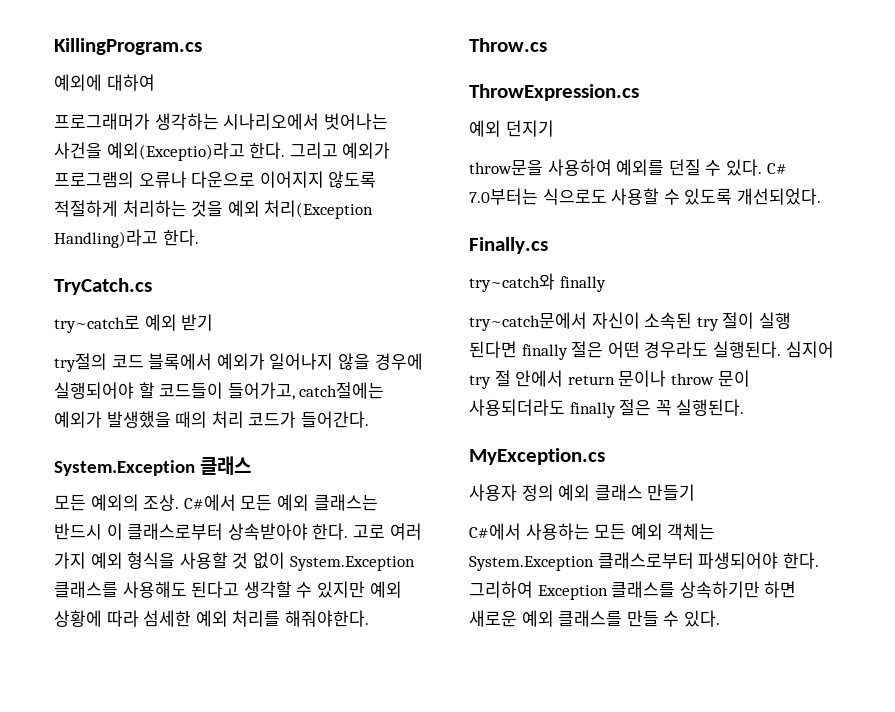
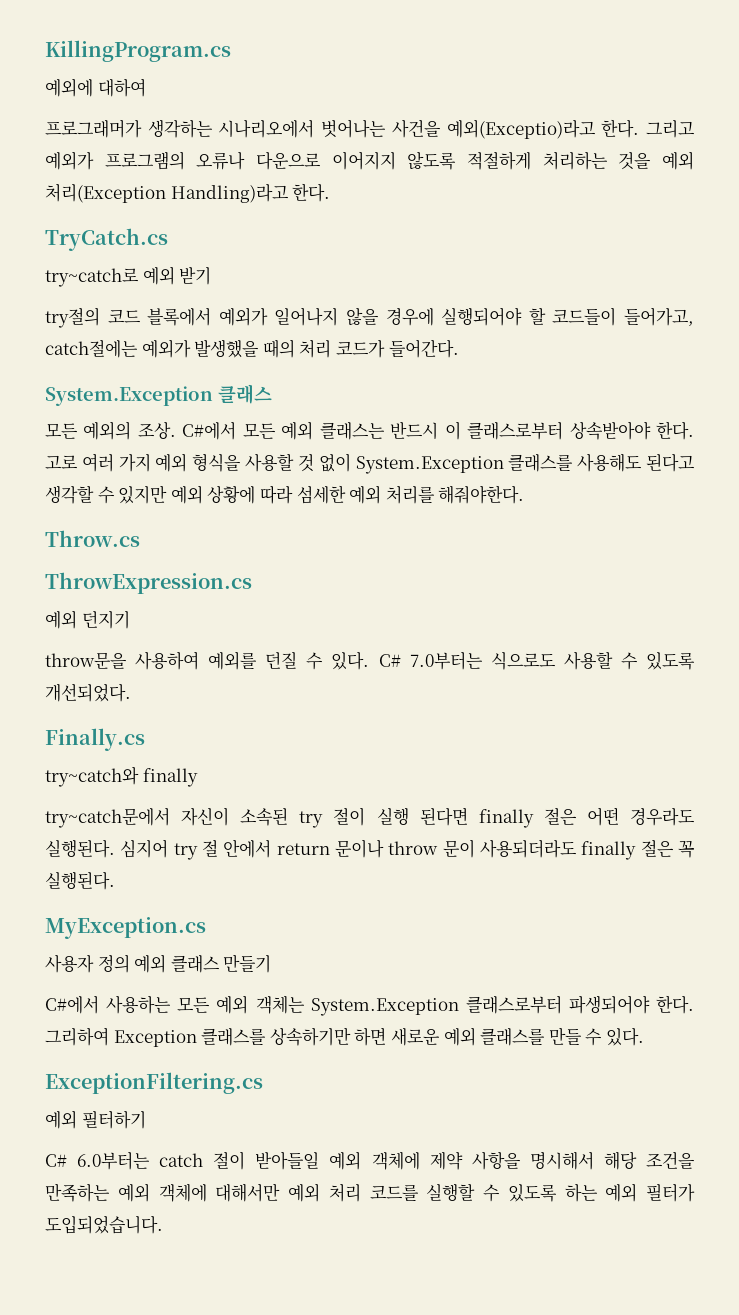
(720, 618) none -> [45,1072,263,1094] [45,1110,146,1129] [45,1151,695,1170] [45,1183,695,1202] [45,1216,163,1234] // ExceptionFiltering.cs // 예외 필터하기 // C# 6.0부터는 catch 절이 받아들일 예외 객체에 제약 사항을 명시해서 해당 조건을 만족하는 예외 객체에 대해서만 예외 처리 코드를 실행할 수 있도록 하는 예외 필터가 도입되었습니다.

